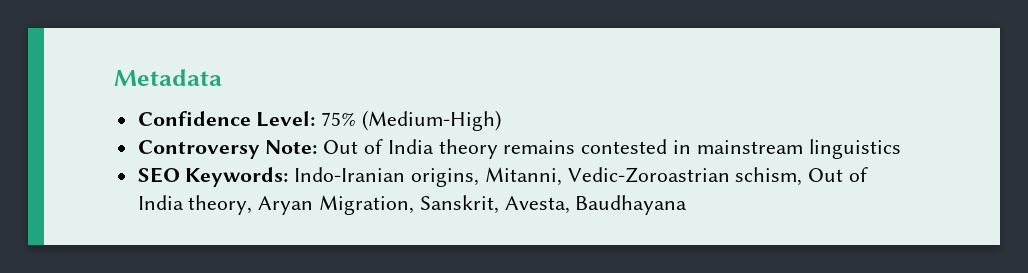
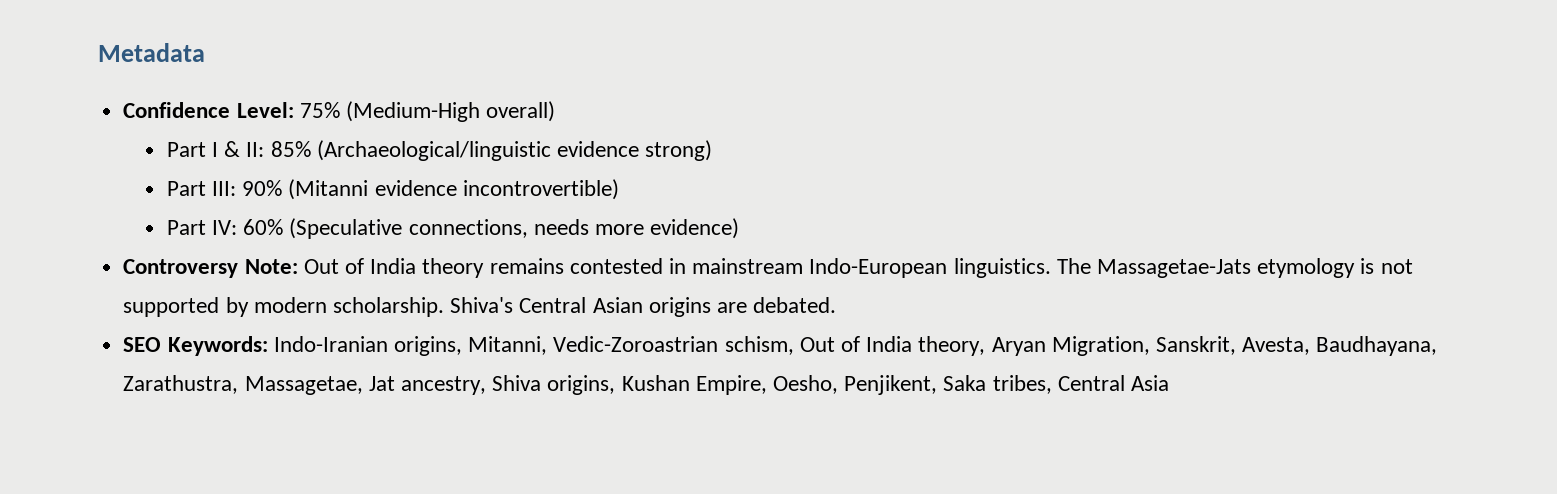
[362,110,502,131] (Medium-High) -> [345,101,556,122] [166,140,713,161] [166,179,619,200] [166,218,740,239] (Medium-High overall) // Part I & II: 85% (Archaeological/linguistic evidence strong) // Part III: 90% (Mitanni evidence incontrovertible) // Part IV: 60% (Speculative connections, needs more evidence)
[808,139,901,159] linguistics -> [809,258,1413,278] [123,297,837,317] Indo-European linguistics. The Massagetae-Jats etymology is not supported by modern scholarship. Shiva's Central Asian origins are debated.
[575,195,688,215] Baudhayana -> [1316,336,1438,356] [123,375,1170,395] Baudhayana, Zarathustra, Massagetae, Jat ancestry, Shiva origins, Kushan Empire, Oesho, Penjikent, Saka tribes, Central Asia

